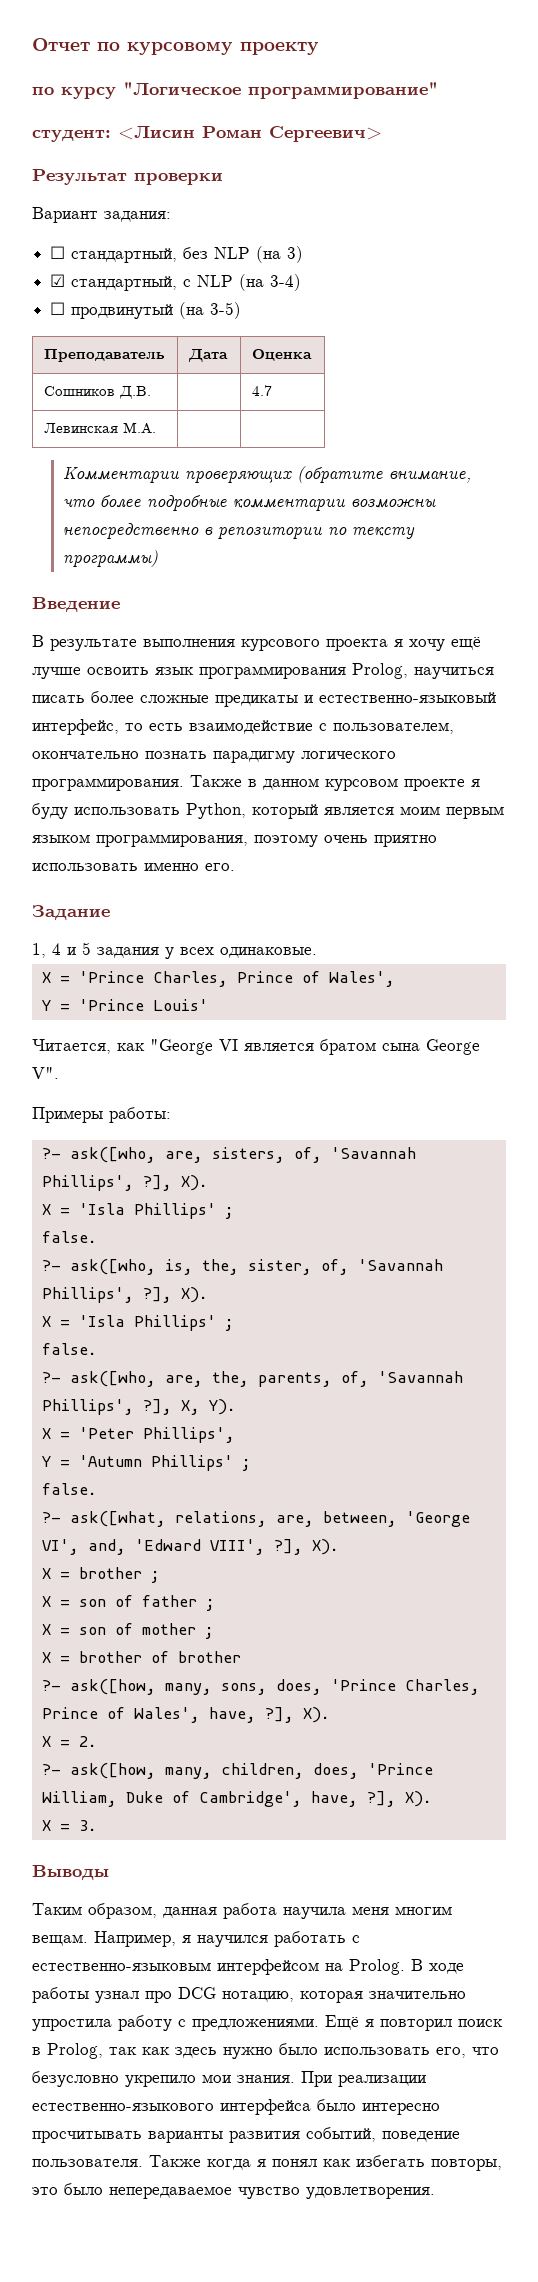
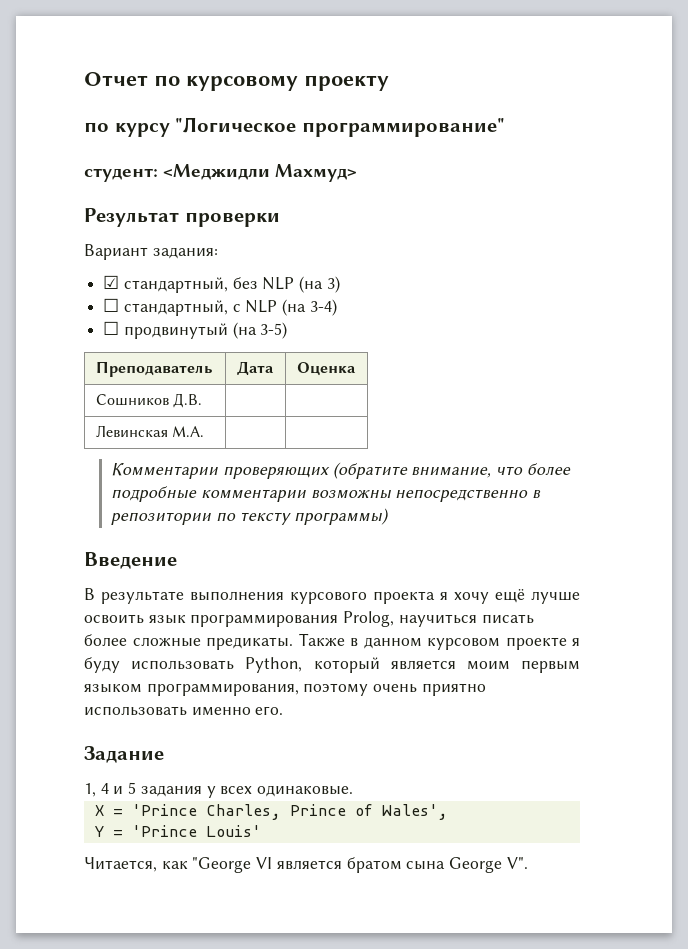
[118,126,382,142] <Лисин Роман Сергеевич> -> [163,164,358,182] <Меджидли Махмуд>
[50,246,66,259] ☐ -> [103,275,120,289] ☑
[50,274,66,287] ☑ -> [103,298,120,312] ☐
[251,385,272,396] 4.7 -> (202, 400) none
[215,692,496,707] [32,719,454,735] [32,750,396,763] [32,778,184,791] предикаты и естественно-языковый интерфейс, то есть взаимодействие с пользователем, окончательно познать парадигму логического программирования. -> [206,637,293,650] предикаты.
[32,1107,171,1123] [41,1147,416,1163] [41,1175,208,1191] [41,1203,234,1219] [41,1231,97,1243] [41,1259,443,1275] [41,1287,208,1303] [41,1315,234,1331] [41,1343,97,1355] [41,1371,463,1387] [41,1399,236,1415] [41,1427,235,1443] [41,1455,251,1471] [41,1483,97,1495] [41,1511,470,1527] [41,1539,339,1555] [41,1567,160,1583] [41,1595,215,1611] [41,1623,214,1639] [41,1651,241,1663] [41,1679,480,1695] [41,1707,330,1723] [41,1736,97,1747] [41,1763,433,1779] [41,1791,432,1807] [41,1820,97,1831] [32,1865,109,1880] [32,1903,452,1919] [32,1931,360,1947] [32,1959,464,1975] [32,1987,466,2003] [32,2015,503,2031] [32,2043,499,2059] [32,2071,426,2087] [32,2099,440,2115] [32,2127,460,2143] [32,2155,502,2171] [32,2183,435,2199] // Примеры работы: // ?- ask([who, are, sisters, of, 'Savannah Phillips', ?], X). // X = 'Isla Phillips' ; // false. // ?- ask([who, is, the, sister, of, 'Savannah Phillips', ?], X). // X = 'Isla Phillips' ; // false. // ?- ask([who, are, the, parents, of, 'Savannah Phillips', ?], X, Y). // X = 'Peter Phillips', // Y = 'Autumn Phillips' ; // false. // ?- ask([what, relations, are, between, 'George VI', and, 'Edward VIII', ?], X). // X = brother ; // X = son of father ; // X = son of mother ; // X = brother of brother // ?- ask([how, many, sons, does, 'Prince Charles, Prince of Wales', have, ?], X). // X = 2. // ?- ask([how, many, children, does, 'Prince William, Duke of Cambridge', have, ?], X). // X = 3. // Выводы // Таким образом, данная работа научила меня многим вещам. Например, я научился работать с естественно-языковым интерфейсом на Prolog. В ходе работы узнал про DCG нотацию, которая значительно упростила работу с предложениями. Ещё я повторил поиск в Prolog, так как здесь нужно было использовать его, что безусловно укрепило мои знания. При реализации естественно-языкового интерфейса было интересно просчитывать варианты развития событий, поведение пользователя. Также когда я понял как избегать повторы, это было непередаваемое чувство удовлетворения. -> (528, 863) none

